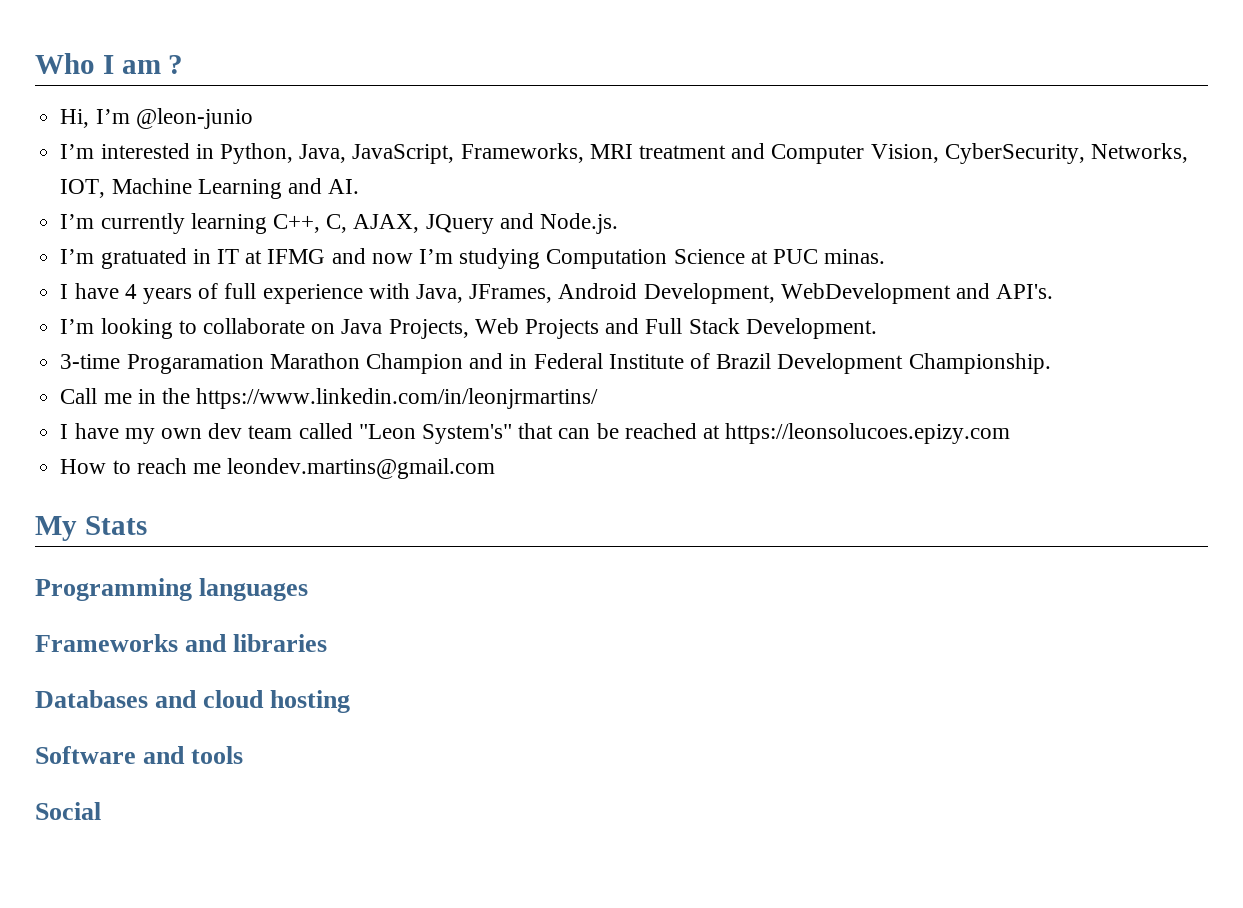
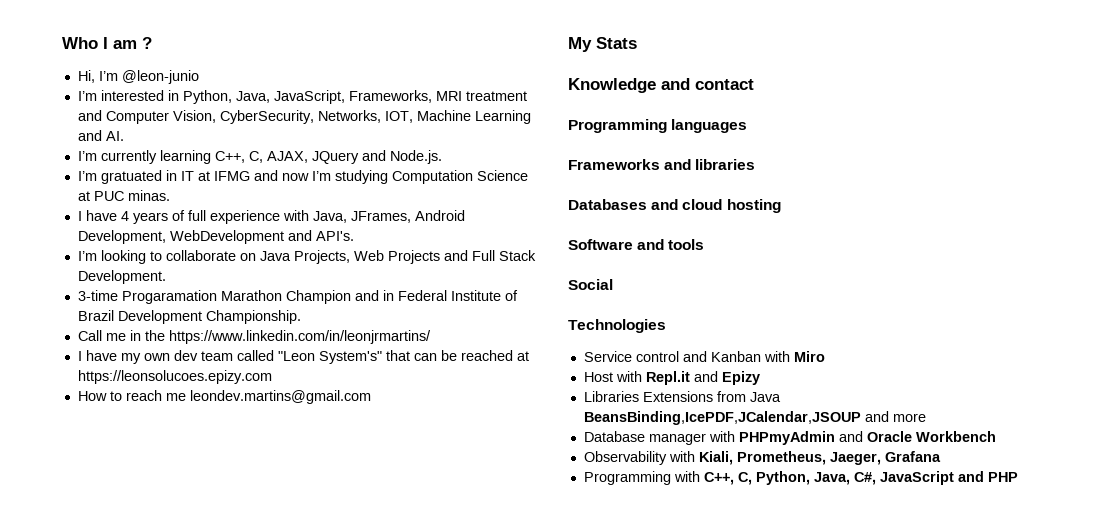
(147, 525) none -> [568,78,754,93] // Knowledge and contact
(101, 811) none -> [568,319,666,333] [583,351,825,362] [583,371,760,385] [583,391,781,402] [583,411,926,425] [583,431,996,445] [583,451,941,465] [583,471,1018,485] // Technologies // Service control and Kanban with Miro // Host with Repl.it and Epizy // Libraries Extensions from Java BeansBinding,IcePDF,JCalendar,JSOUP and more // Database manager with PHPmyAdmin and Oracle Workbench // Observability with Kiali, Prometheus, Jaeger, Grafana // Programming with C++, C, Python, Java, C#, JavaScript and PHP

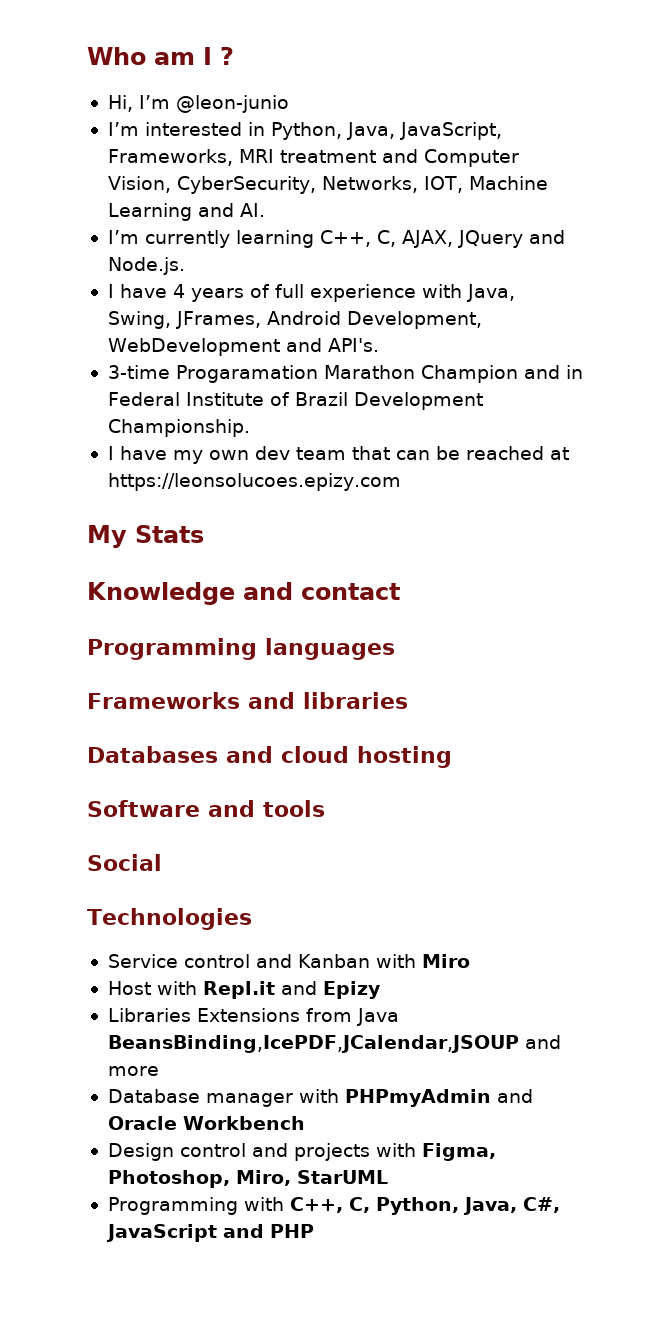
[103,37,137,49] I am -> [154,47,212,65] am I
[77,170,528,184] [77,190,170,201] // I’m gratuated in IT at IFMG and now I’m studying Computation Science at PUC minas. -> (185, 266) none
(347, 217) none -> [107,311,171,329] Swing,
[77,250,536,264] [77,270,166,284] // I’m looking to collaborate on Java Projects, Web Projects and Full Stack Development. -> (379, 345) none
[77,330,431,344] // Call me in the https://www.linkedin.com/in/leonjrmartins/ -> (250, 428) none
[236,350,382,364] called "Leon System's" -> (346, 453) none
[77,390,371,404] // How to reach me leondev.martins@gmail.com -> (401, 482) none
[583,451,941,465] Observability with Kiali, Prometheus, Jaeger, Grafana -> [107,1143,496,1161] [107,1170,388,1188] Design control and projects with Figma, Photoshop, Miro, StarUML

